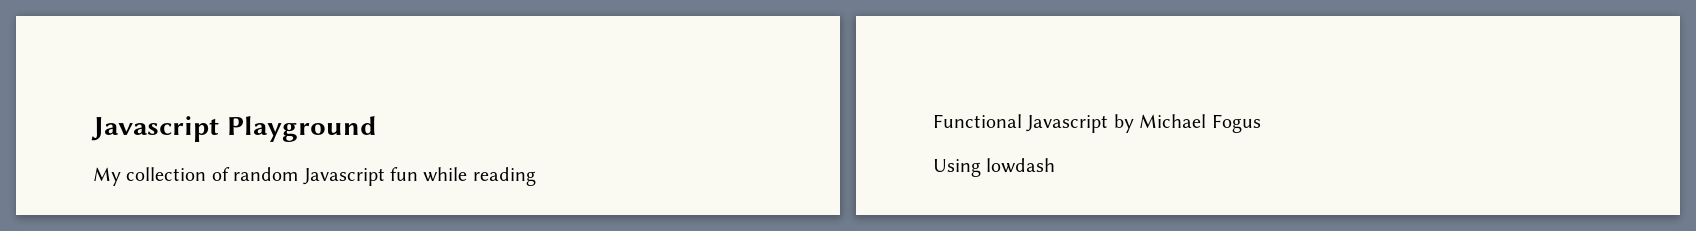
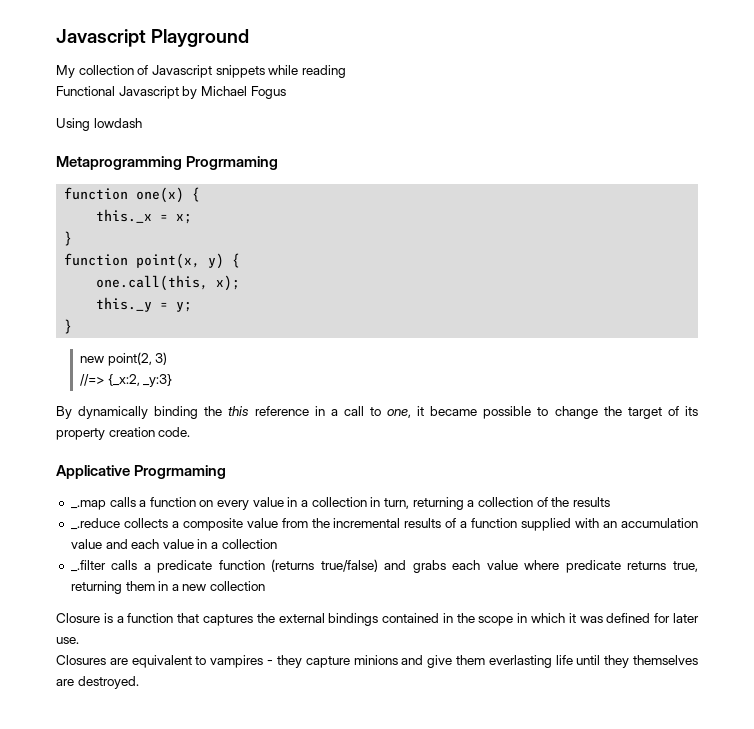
[233,167,418,186] random Javascript fun -> [151,65,265,78] Javascript snippets
(1056, 165) none -> [56,156,279,170] [64,187,201,203] [96,209,193,224] [64,231,73,246] [64,253,241,269] [96,275,241,291] [96,297,193,312] [64,319,73,334] [79,352,168,366] [79,374,173,387] [56,406,698,419] [56,427,191,440] [56,465,227,479] [70,497,610,510] [70,518,699,531] [70,539,277,549] [70,559,698,573] [70,581,266,594] [56,613,699,626] [56,637,79,644] [56,655,698,668] [56,676,139,689] // Metaprogramming Progrmaming // function one(x) { // this._x = x; // } // function point(x, y) { // one.call(this, x); // this._y = y; // } // new point(2, 3) // //=> {_x:2, _y:3} // By dynamically binding the this reference in a call to one, it became possible to change the target of its property creation code. // Applicative Progrmaming // _.map calls a function on every value in a collection in turn, returning a collection of the results // _.reduce collects a composite value from the incremental results of a function supplied with an accumulation value and each value in a collection // _.filter calls a predicate function (returns true/false) and grabs each value where predicate returns true, returning them in a new collection // Closure is a function that captures the external bindings contained in the scope in which it was defined for later use. // Closures are equivalent to vampires - they capture minions and give them everlasting life until they themselves are destroyed.

